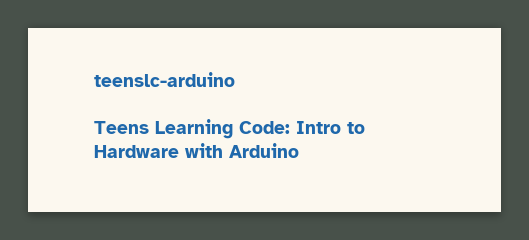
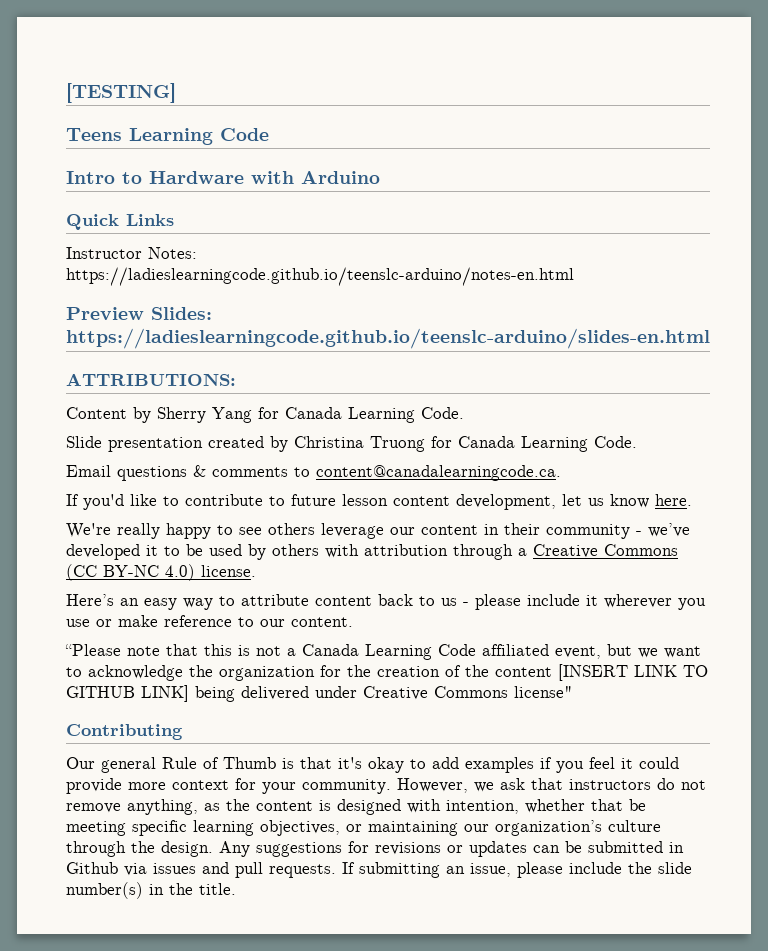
[94,72,235,87] teenslc-arduino -> [66,83,176,103] [TESTING]
[239,121,290,134] Code: -> [220,128,269,141] Code //
(299, 150) none -> [66,214,174,230] [66,247,197,259] [66,267,574,286] [66,307,212,320] [66,328,710,349] [66,373,236,386] [66,407,464,423] [66,436,637,452] [66,465,561,481] [66,494,692,510] [66,523,690,539] [66,544,678,560] [66,564,256,581] [66,594,706,610] [66,615,353,627] [65,644,701,660] [66,664,708,681] [66,685,573,702] [66,724,183,740] [66,757,679,773] [66,778,706,794] [66,799,646,815] [66,820,661,836] [66,841,684,857] [66,862,692,878] [66,882,236,899] // Quick Links // Instructor Notes: https://ladieslearningcode.github.io/teenslc-arduino/notes-en.html // Preview Slides: https://ladieslearningcode.github.io/teenslc-arduino/slides-en.html // ATTRIBUTIONS: // Content by Sherry Yang for Canada Learning Code. // Slide presentation created by Christina Truong for Canada Learning Code. // Email questions & comments to content@canadalearningcode.ca. // If you'd like to contribute to future lesson content development, let us know here. // We're really happy to see others leverage our content in their community - we’ve developed it to be used by others with attribution through a Creative Commons (CC BY-NC 4.0) license. // Here’s an easy way to attribute content back to us - please include it wherever you use or make reference to our content. // “Please note that this is not a Canada Learning Code affiliated event, but we want to acknowledge the organization for the creation of the content [INSERT LINK TO GITHUB LINK] being delivered under Creative Commons license" // Contributing // Our general Rule of Thumb is that it's okay to add examples if you feel it could provide more context for your community. However, we ask that instructors do not remove anything, as the content is designed with intention, whether that be meeting specific learning objectives, or maintaining our organization’s culture through the design. Any suggestions for revisions or updates can be submitted in Github via issues and pull requests. If submitting an issue, please include the slide number(s) in the title.

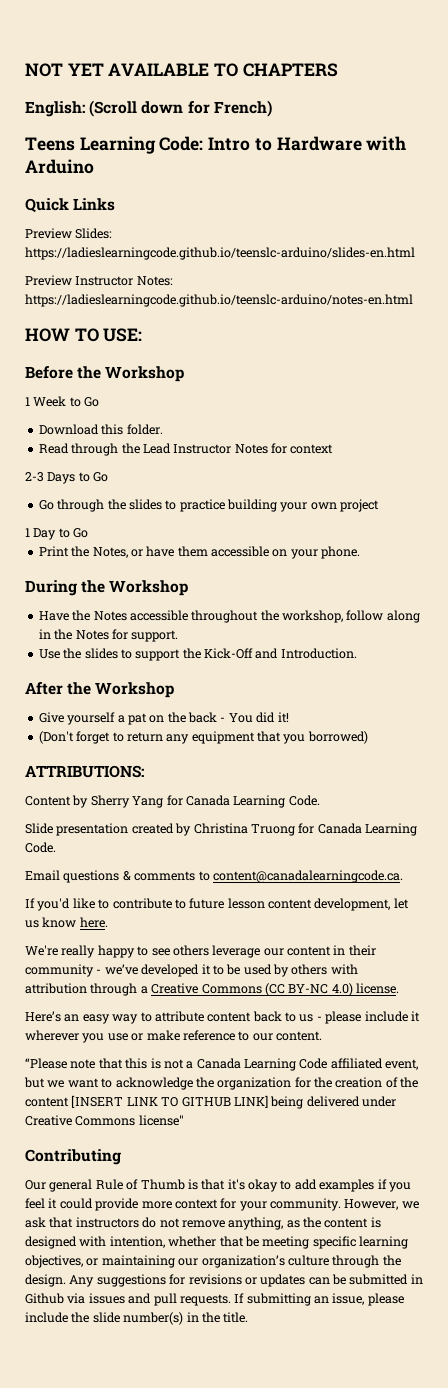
[66,83,176,103] [TESTING] -> [25,63,338,77] [25,100,272,117] NOT YET AVAILABLE TO CHAPTERS // English: (Scroll down for French)
[220,128,269,141] Code // -> [159,136,204,151] Code:
(174, 220) none -> [25,228,113,239] [25,247,415,260] [25,275,72,286] Preview Slides: https://ladieslearningcode.github.io/teenslc-arduino/slides-en.html // Preview
[66,307,212,320] [66,328,710,349] Preview Slides: https://ladieslearningcode.github.io/teenslc-arduino/slides-en.html -> [25,328,143,342] [25,366,185,382] [25,396,100,407] [38,424,163,435] [38,443,334,456] [25,472,109,484] [38,499,380,512] [25,528,89,540] [38,546,361,559] [25,580,189,596] [38,610,420,623] [38,629,179,642] [38,648,357,661] [25,682,175,698] [38,712,289,725] [38,731,368,744] HOW TO USE: // Before the Workshop // 1 Week to Go // Download this folder. // Read through the Lead Instructor Notes for context // 2-3 Days to Go // Go through the slides to practice building your own project // 1 Day to Go // Print the Notes, or have them accessible on your phone. // During the Workshop // Have the Notes accessible throughout the workshop, follow along in the Notes for support. // Use the slides to support the Kick-Off and Introduction. // After the Workshop // Give yourself a pat on the back - You did it! // (Don't forget to return any equipment that you borrowed)

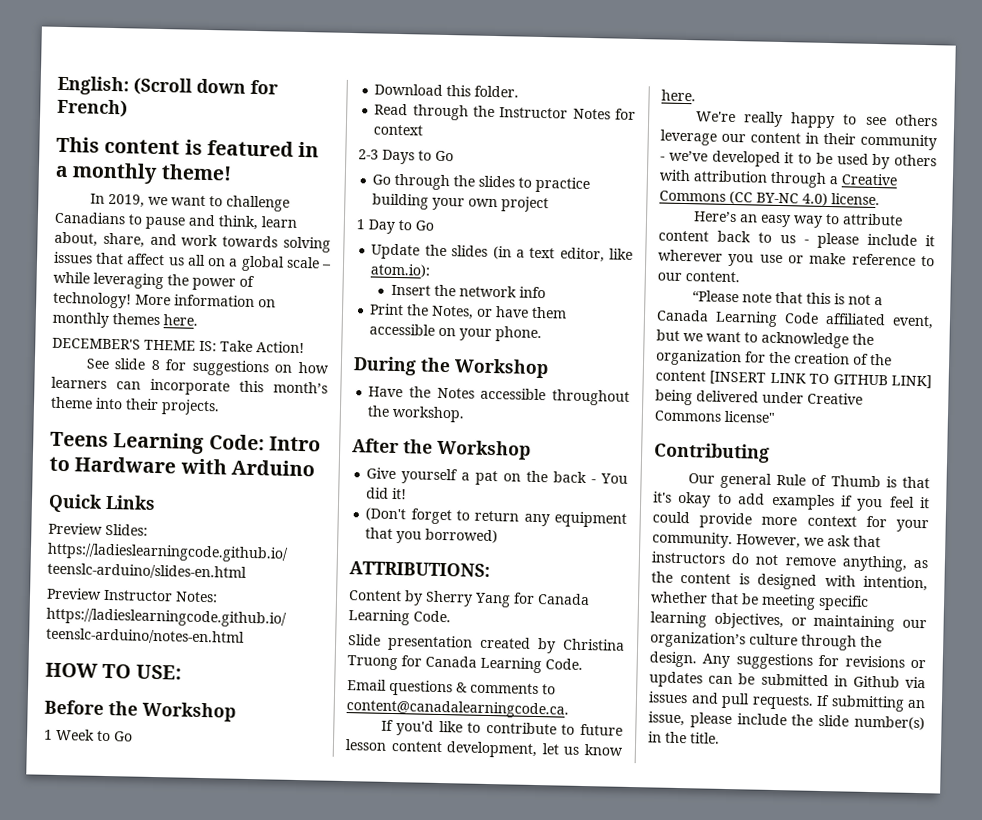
[25,63,338,77] NOT YET AVAILABLE TO CHAPTERS // -> (57, 85) none
(272, 108) none -> [56,136,320,158] [55,162,232,184] [89,193,290,212] [54,211,298,231] [54,231,331,253] [53,251,333,272] [53,271,255,291] [53,291,276,309] [52,311,198,328] [52,337,305,354] [85,358,329,377] [51,376,328,396] [50,396,220,416] // This content is featured in a monthly theme! // In 2019, we want to challenge Canadians to pause and think, learn about, share, and work towards solving issues that affect us all on a global scale – while leveraging the power of technology! More information on monthly themes here. // DECEMBER'S THEME IS: Take Action! // See slide 8 for suggestions on how learners can incorporate this month’s theme into their projects.
[142,443,171,454] Lead -> (496, 111) none
(89, 533) none -> [371,243,633,263] [370,263,432,278] [390,284,546,299] // Update the slides (in a text editor, like atom.io): // Insert the network info
[282,610,420,623] [38,629,179,642] [38,648,357,661] workshop, follow along in the Notes for support. // Use the slides to support the Kick-Off and Introduction. -> [392,405,466,423] workshop.

